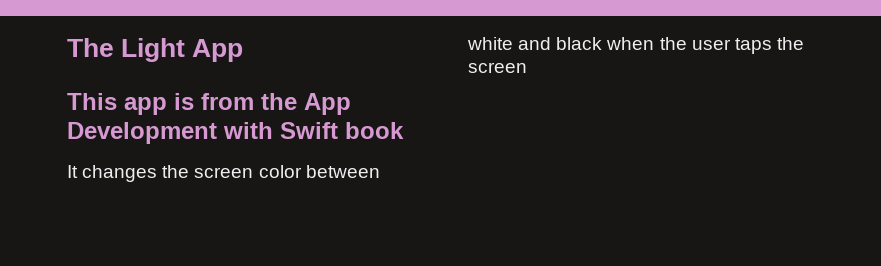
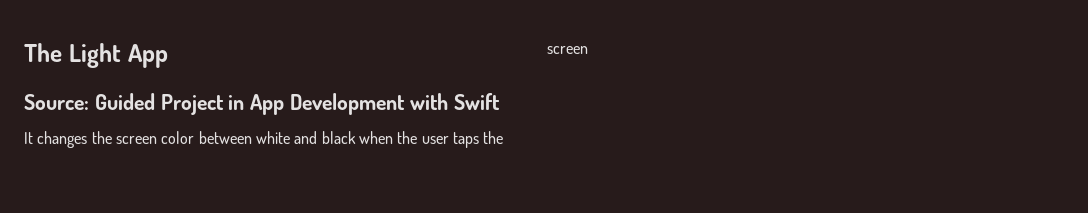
[67,93,297,115] This app is from the -> [24,93,245,115] Source: Guided Project in
[345,122,404,139] book -> (500, 101) none

